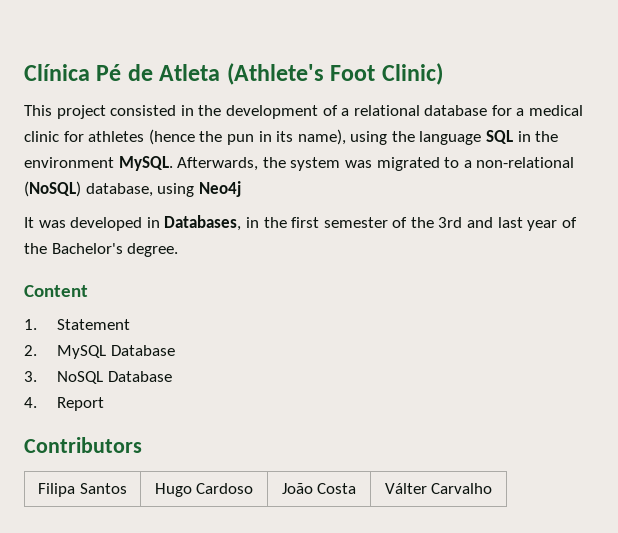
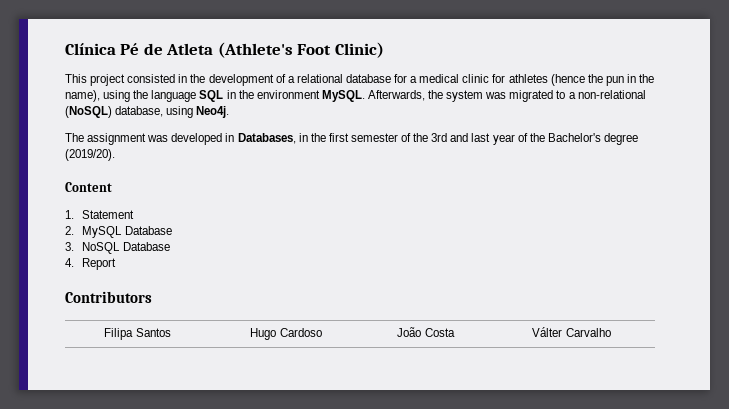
[276,131,294,142] its -> [639,74,655,83] the
[198,181,241,197] [24,217,34,228] Neo4j // It -> [196,106,230,118] [65,133,147,145] Neo4j. // The assignment
[127,243,179,257] degree. -> [603,133,638,145] [65,149,115,161] degree (2019/20).

